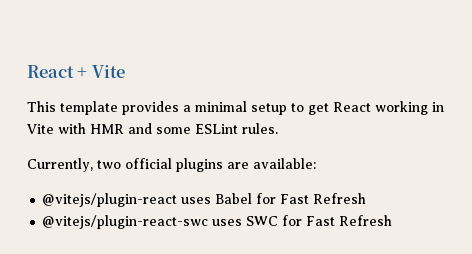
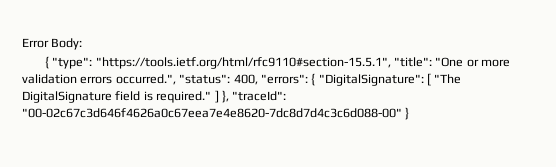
[27,65,125,78] [27,101,444,115] [27,123,278,134] [27,158,316,172] [42,193,367,207] [42,215,393,229] React + Vite // This template provides a minimal setup to get React working in Vite with HMR and some ESLint rules. // Currently, two official plugins are available: // @vitejs/plugin-react uses Babel for Fast Refresh // @vitejs/plugin-react-swc uses SWC for Fast Refresh -> [22,38,83,50] [44,56,511,69] [22,73,462,86] [22,90,287,103] [22,107,410,120] Error Body: // { "type": "https://tools.ietf.org/html/rfc9110#section-15.5.1", "title": "One or more validation errors occurred.", "status": 400, "errors": { "DigitalSignature": [ "The DigitalSignature field is required." ] }, "traceId": "00-02c67c3d646f4626a0c67eea7e4e8620-7dc8d7d4c3c6d088-00" }

